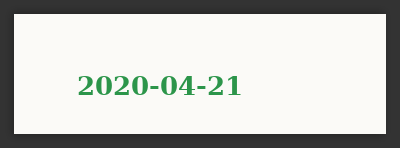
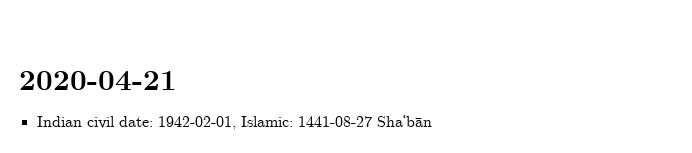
(243, 85) none -> [36,114,432,130] // Indian civil date: 1942-02-01, Islamic: 1441-08-27 Shaʿbān

